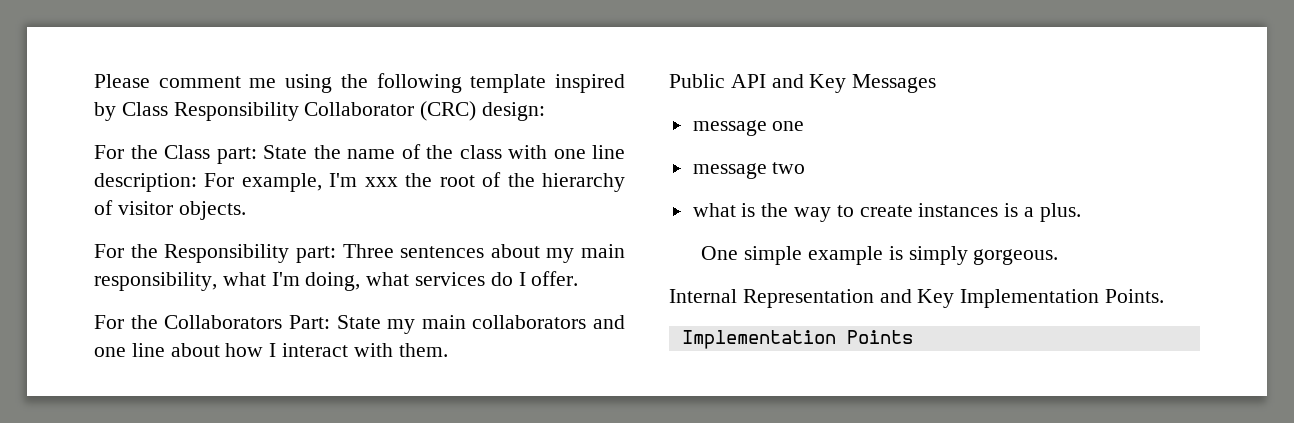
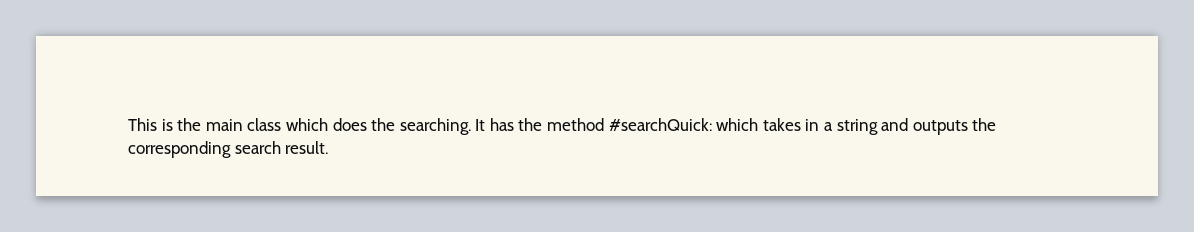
[94,73,625,93] [94,101,546,121] [94,144,625,164] [94,172,626,192] [94,200,246,220] [94,244,625,263] [94,271,579,291] [94,315,625,334] [94,343,448,357] [669,74,937,93] [692,120,805,136] [692,162,806,179] [692,203,1081,222] [701,246,1059,265] [669,289,1165,308] [681,330,913,349] Please comment me using the following template inspired by Class Responsibility Collaborator (CRC) design: // For the Class part: State the name of the class with one line description: For example, I'm xxx the root of the hierarchy of visitor objects. // For the Responsibility part: Three sentences about my main responsibility, what I'm doing, what services do I offer. // For the Collaborators Part: State my main collaborators and one line about how I interact with them. // Public API and Key Messages // message one // message two // what is the way to create instances is a plus. // One simple example is simply gorgeous. // Internal Representation and Key Implementation Points. // Implementation Points -> [128,118,997,135] [128,141,329,158] This is the main class which does the searching. It has the method #searchQuick: which takes in a string and outputs the corresponding search result.

